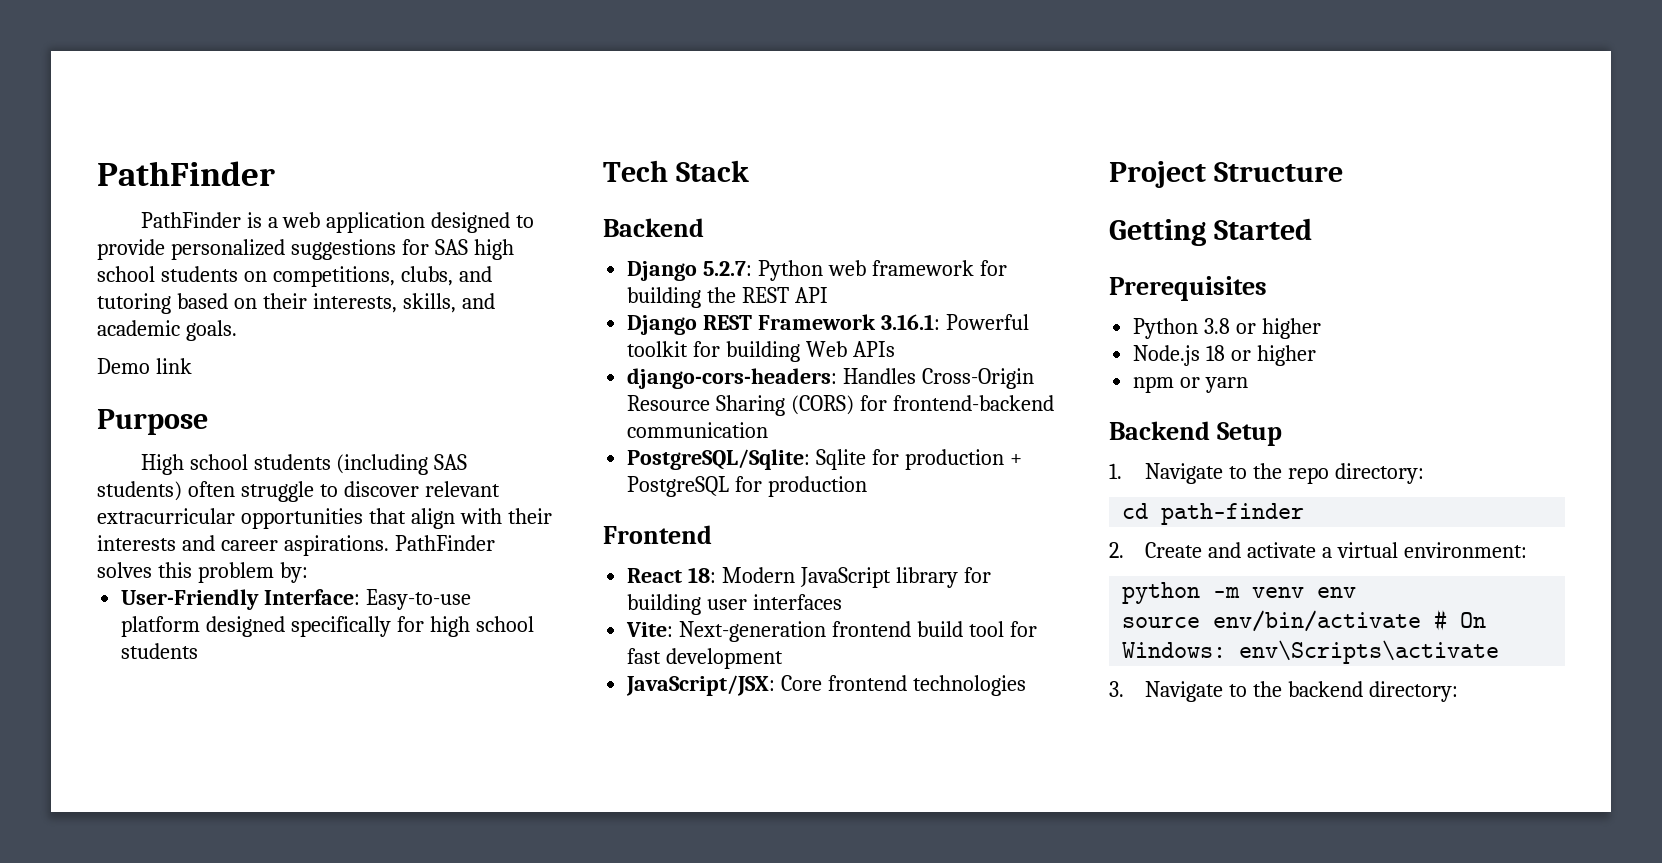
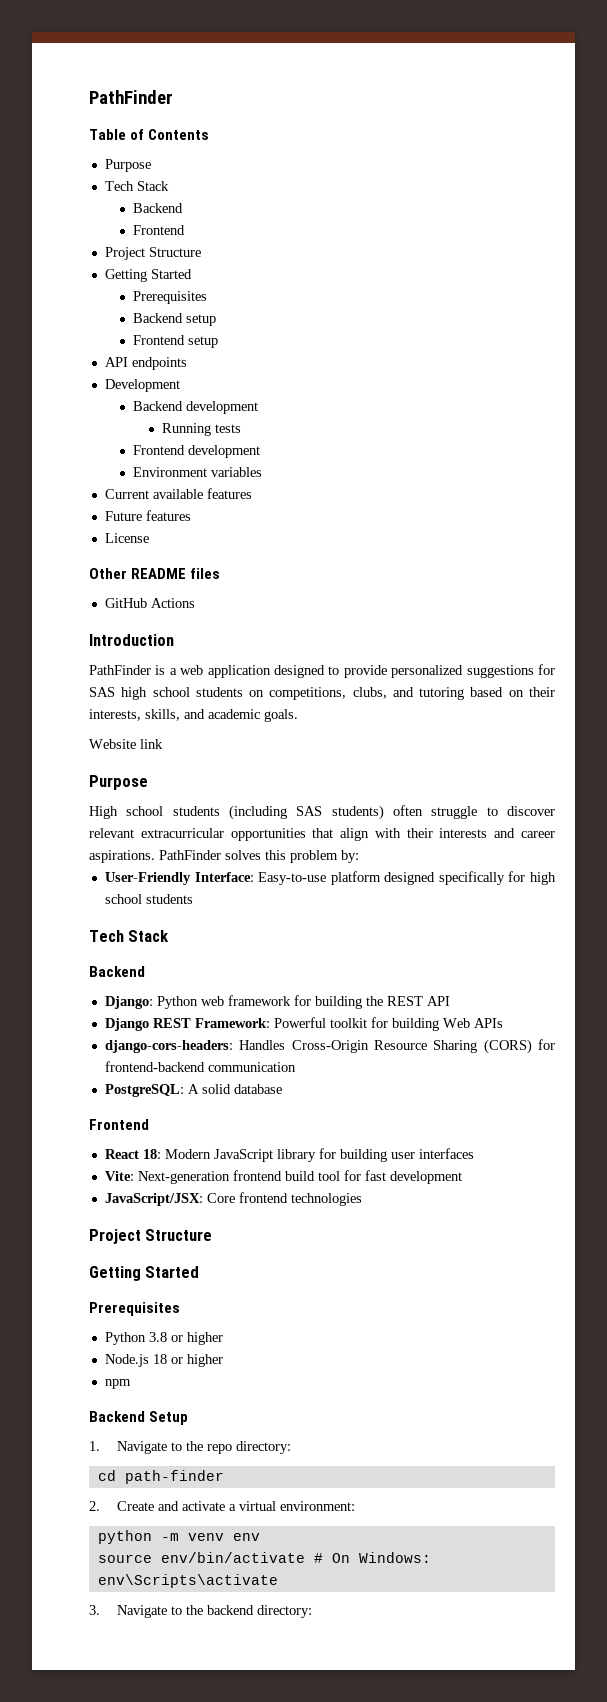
[97,161,275,186] PathFinder -> [89,90,173,104] [89,129,210,140] [104,159,151,172] [104,181,169,191] [133,203,184,213] [133,225,186,235] [104,247,201,260] [104,269,192,282] [133,291,208,304] [133,313,217,326] [133,335,219,348] [104,357,187,370] [104,379,180,392] [133,401,259,414] [161,423,241,436] [133,445,261,458] [133,467,263,477] [104,488,252,499] [104,510,191,521] [104,533,149,543] [89,568,221,579] [104,598,195,608] [89,634,174,646] PathFinder // Table of Contents // Purpose // Tech Stack // Backend // Frontend // Project Structure // Getting Started // Prerequisites // Backend setup // Frontend setup // API endpoints // Development // Backend development // Running tests // Frontend development // Environment variables // Current available features // Future features // License // Other README files // GitHub Actions // Introduction
[97,358,150,374] Demo -> [89,739,136,749] Website
[627,261,753,281] Django 5.2.7: -> [104,996,153,1009] Django:
[758,314,941,330] Framework 3.16.1: -> [194,1018,270,1028] Framework:
[627,449,1022,470] [627,476,868,497] PostgreSQL/Sqlite: Sqlite for production + PostgreSQL for production -> [104,1084,282,1097] PostgreSQL: A solid database
[1180,377,1249,393] or yarn -> (131, 1384) none

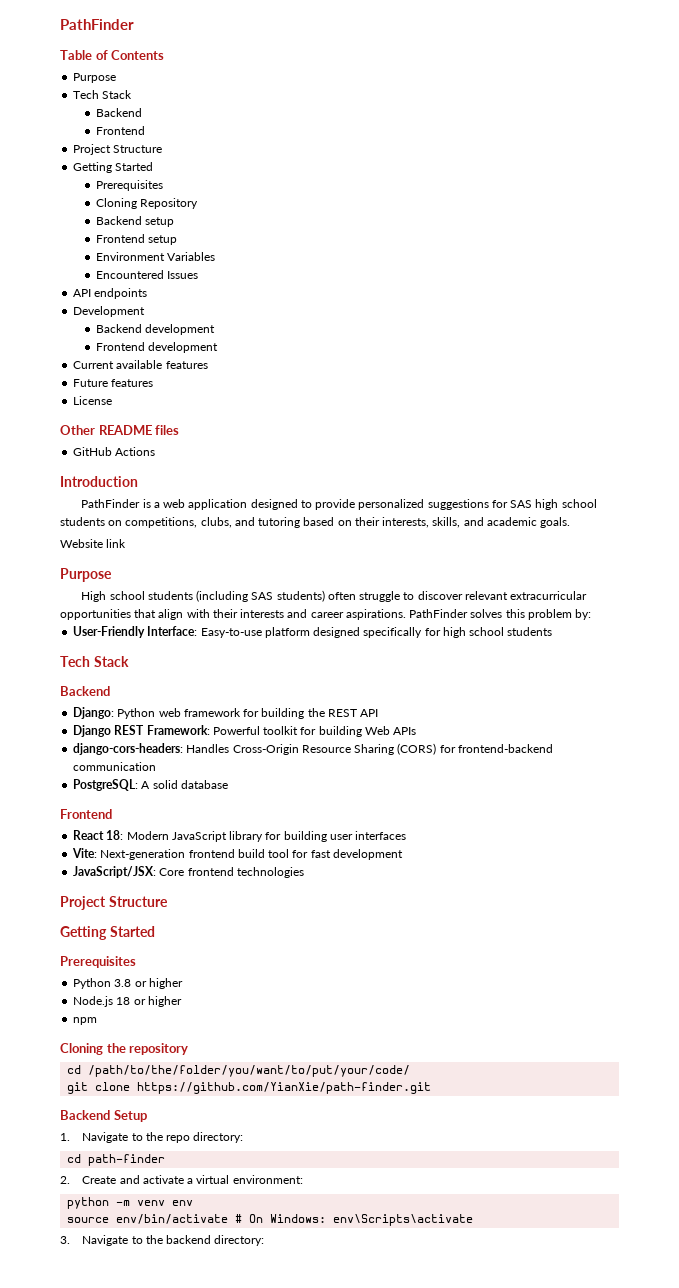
(208, 297) none -> [95,198,198,209] // Cloning Repository
(219, 342) none -> [95,252,215,261] [95,270,198,279] // Environment Variables // Encountered Issues
[161,423,241,436] // Running tests -> (215, 329) none
[133,467,263,477] // Environment variables -> (218, 347) none
(131, 1384) none -> [60,1043,189,1055] [67,1065,411,1077] [67,1082,432,1094] // Cloning the repository // cd /path/to/the/folder/you/want/to/put/your/code/ // git clone https://github.com/YianXie/path-finder.git

